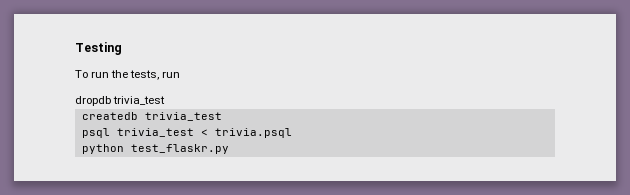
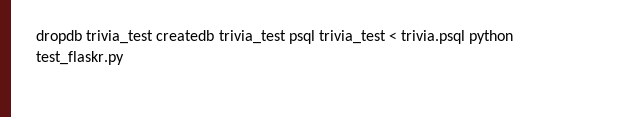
[75,42,122,55] [75,70,181,80] Testing // To run the tests, run // -> (36, 37) none
(166, 100) // -> (154, 37) none
(222, 116) // -> (286, 37) none
(292, 133) // -> (466, 37) none

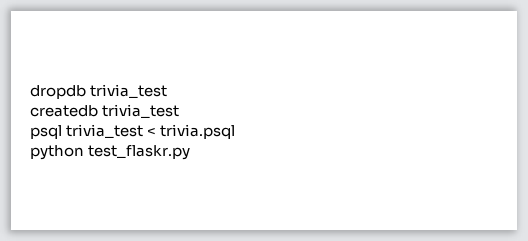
(154, 37) none -> (168, 91) //
(286, 37) none -> (180, 111) //
(466, 37) none -> (236, 131) //

